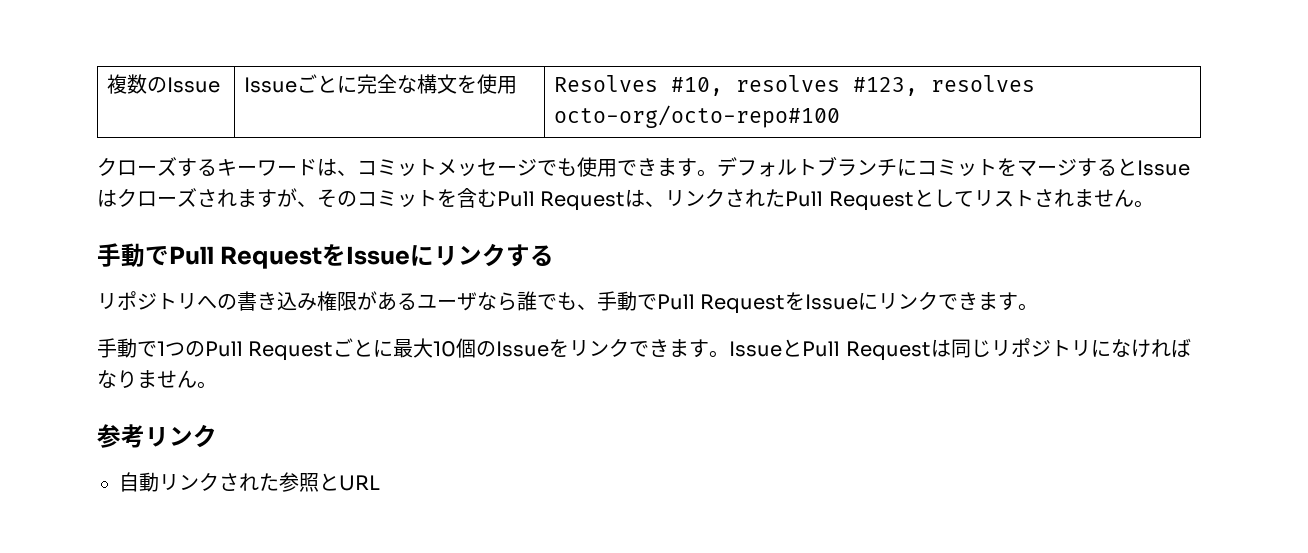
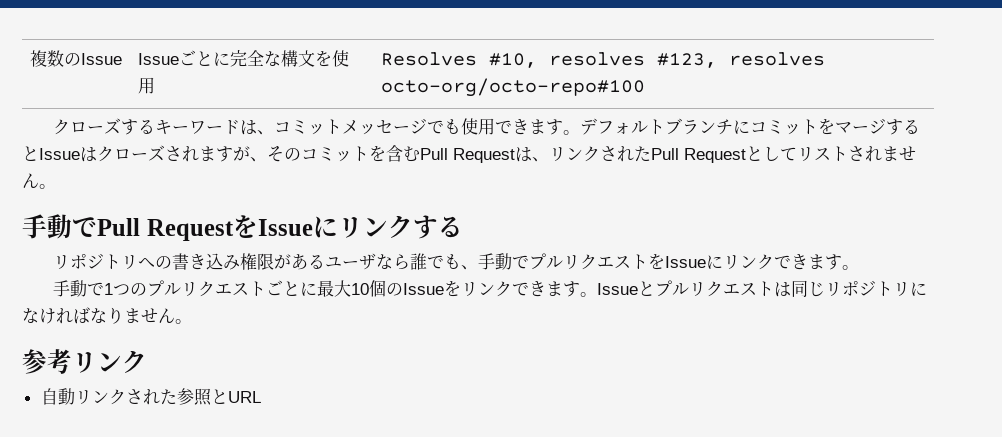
[657,294,786,314] Pull Request -> [529,253,649,270] プルリクエスト
[205,341,334,361] Pull Request -> [147,280,267,297] プルリクエスト
[802,341,931,361] Pull Request -> [655,280,775,297] プルリクエスト

